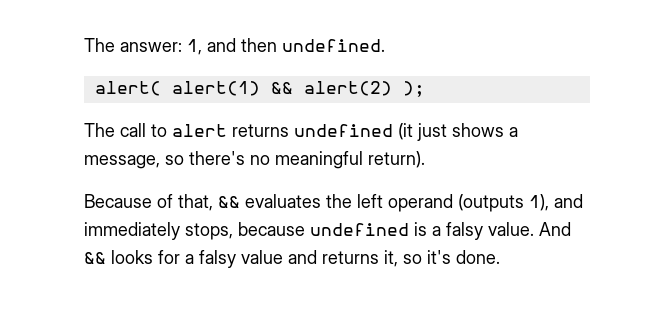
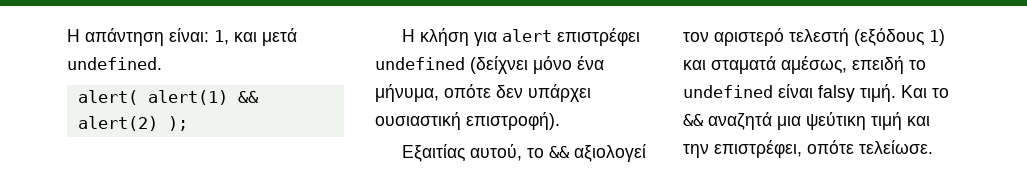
[84,38,277,55] The answer: 1, and then -> [67,28,297,46] Η απάντηση είναι: 1, και μετά
[84,123,518,141] [84,151,425,169] [84,194,583,212] [84,222,571,240] [84,250,500,268] The call to alert returns undefined (it just shows a message, so there's no meaningful return). // Because of that, && evaluates the left operand (outputs 1), and immediately stops, because undefined is a falsy value. And && looks for a falsy value and returns it, so it's done. -> [401,28,640,46] [375,56,604,74] [375,84,591,102] [375,112,560,130] [401,144,646,162] [683,28,945,46] [683,56,926,74] [683,84,949,102] [683,112,930,130] [683,140,933,158] Η κλήση για alert επιστρέφει undefined (δείχνει μόνο ένα μήνυμα, οπότε δεν υπάρχει ουσιαστική επιστροφή). // Εξαιτίας αυτού, το && αξιολογεί τον αριστερό τελεστή (εξόδους 1) και σταματά αμέσως, επειδή το undefined είναι falsy τιμή. Και το && αναζητά μια ψεύτικη τιμή και την επιστρέφει, οπότε τελείωσε.

